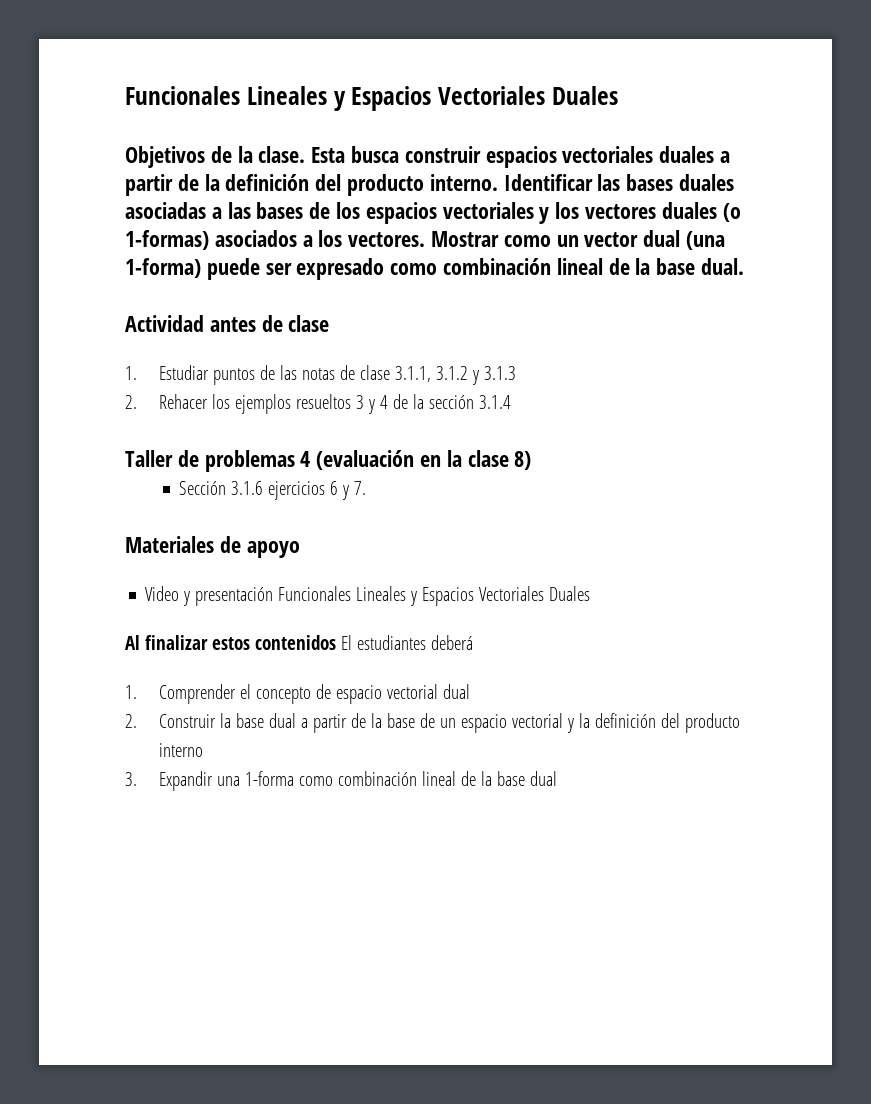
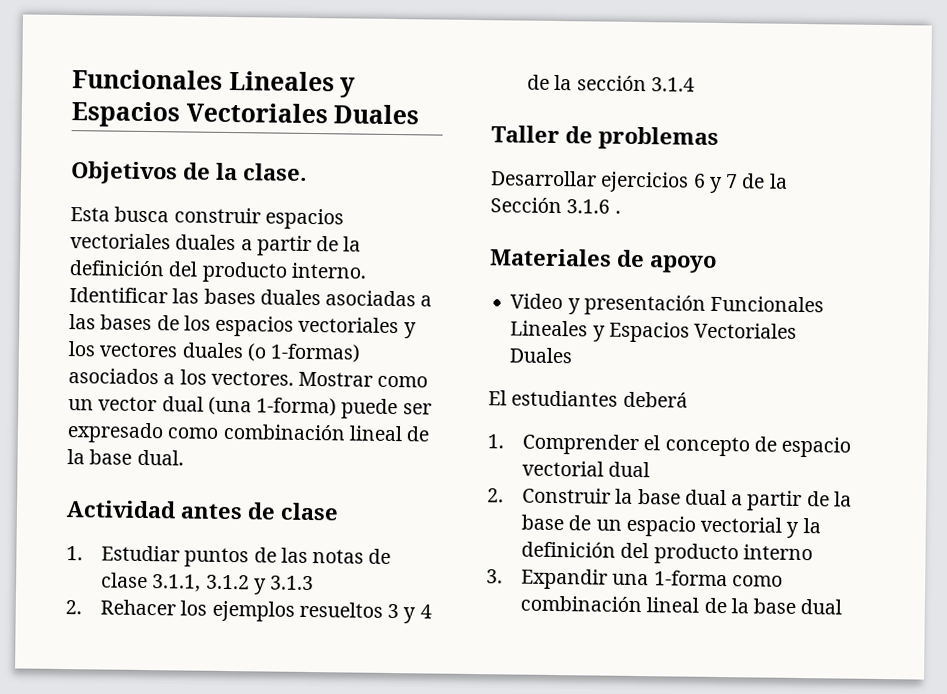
(306, 154) none -> (307, 172) //
[300,450,532,470] [179,481,367,500] 4 (evaluación en la clase 8) // Sección 3.1.6 ejercicios 6 y 7. -> [490,170,788,194] [490,197,621,214] // Desarrollar ejercicios 6 y 7 de la Sección 3.1.6 .
[125,635,336,650] Al finalizar estos contenidos -> (573, 355) none

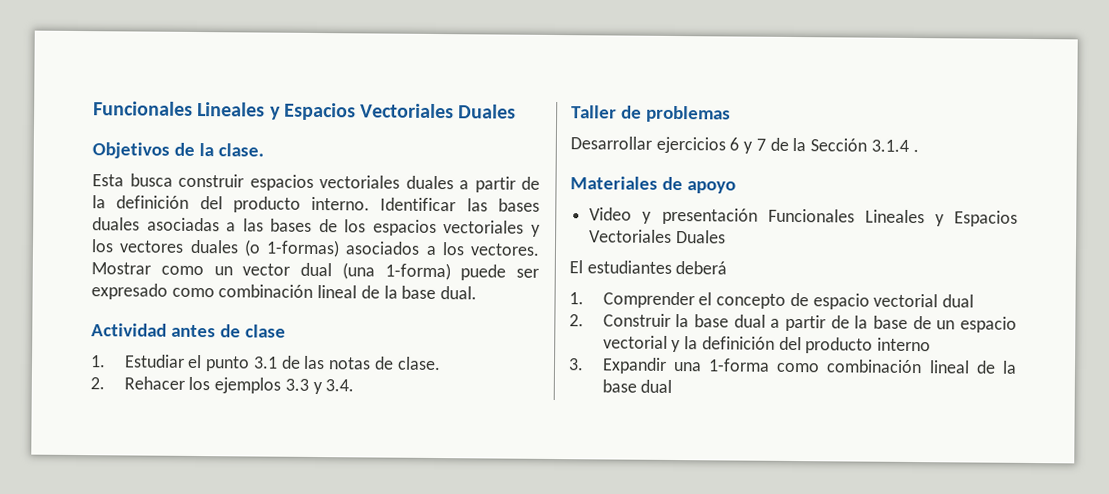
[184,547,250,568] puntos -> [187,354,278,372] el punto 3.1
[101,572,315,595] clase 3.1.1, 3.1.2 y 3.1.3 -> [396,356,441,371] clase.
[298,601,432,624] [527,74,695,92] resueltos 3 y 4 de la sección 3.1.4 -> [284,378,355,395] 3.3 y 3.4.
[566,199,611,214] 3.1.6 -> [870,139,909,152] 3.1.4

